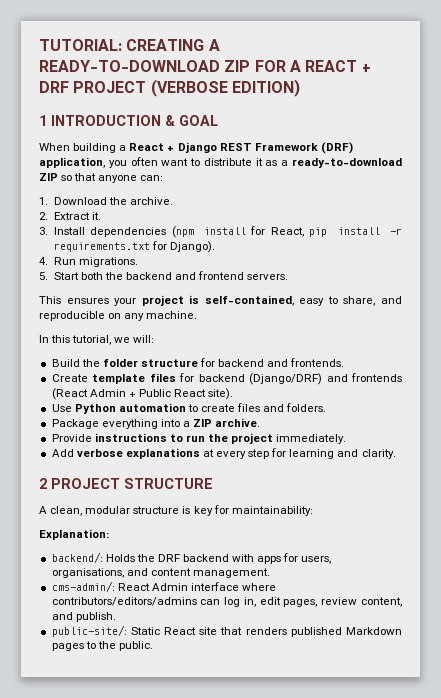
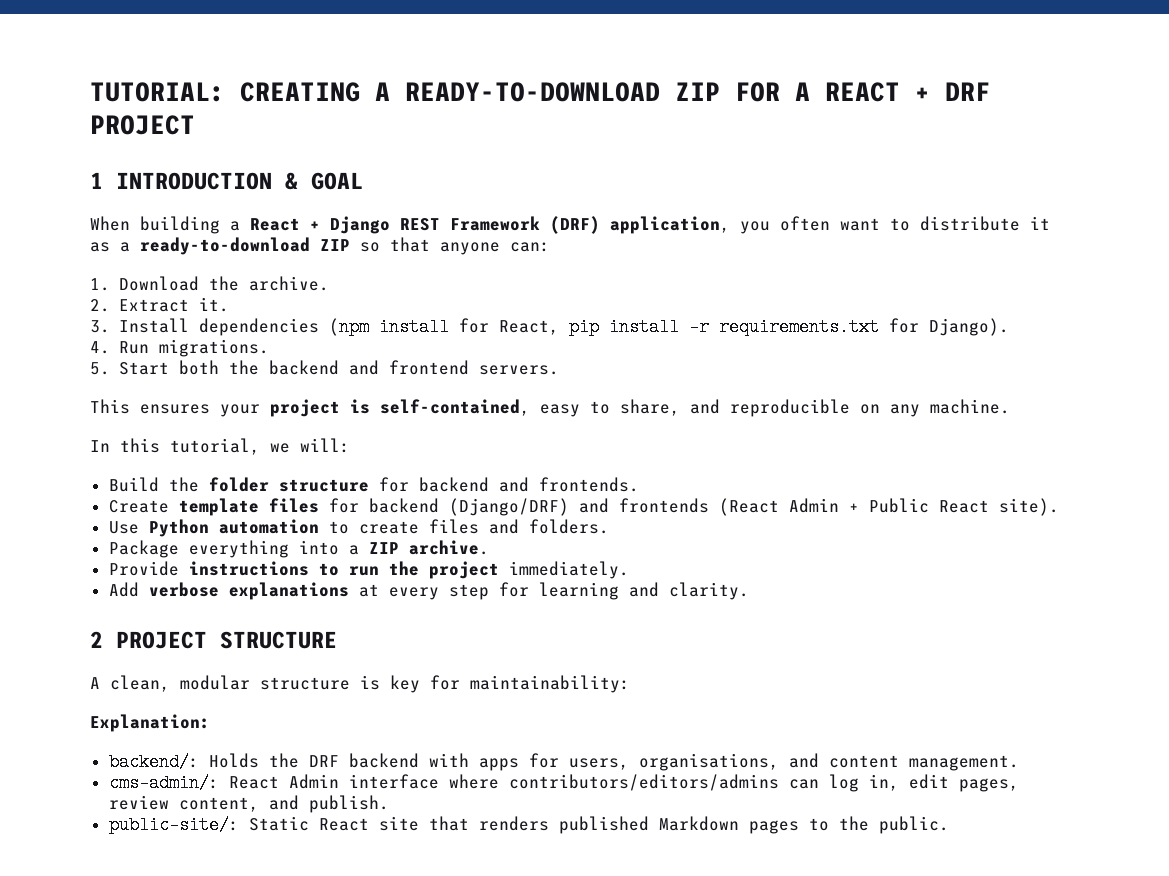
[150,79,300,97] (VERBOSE EDITION) -> (195, 125) none

